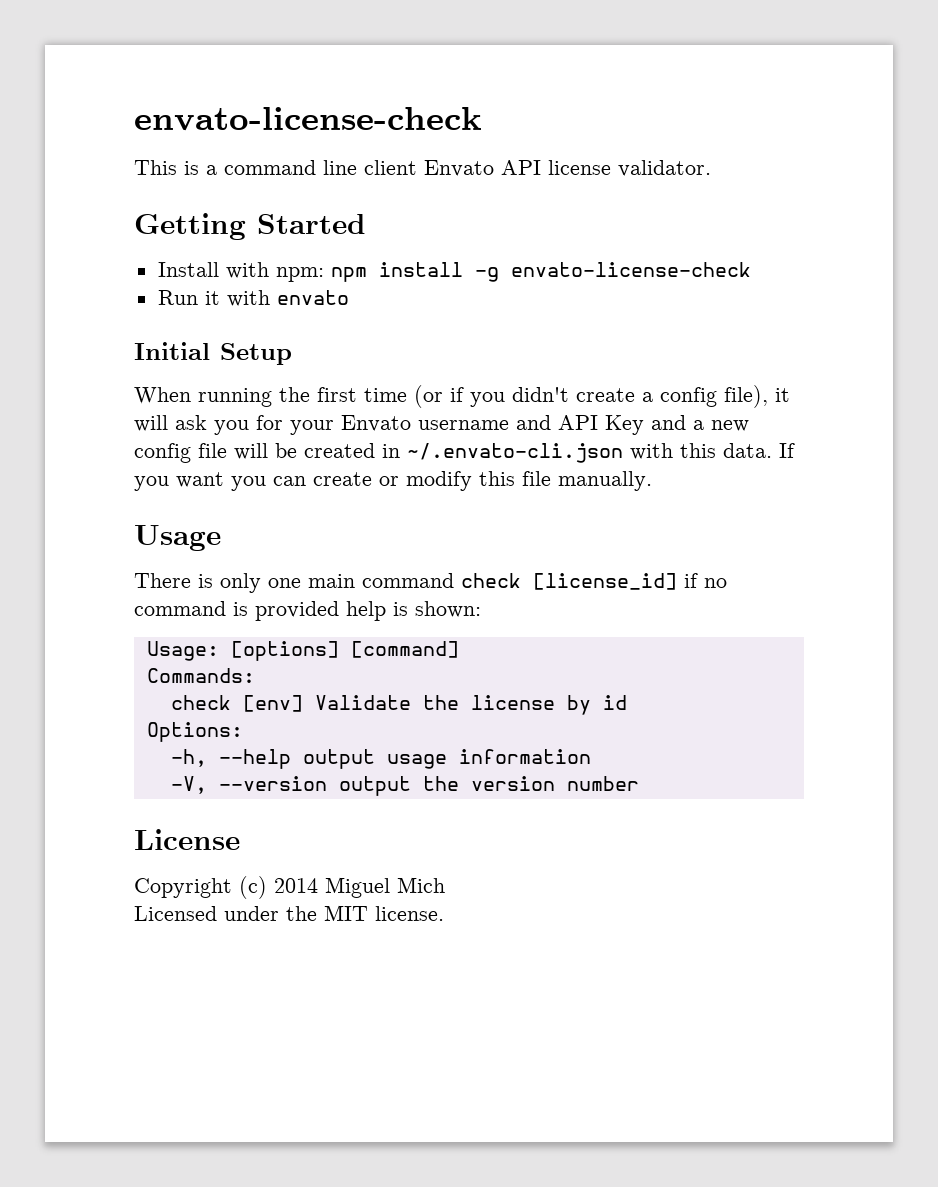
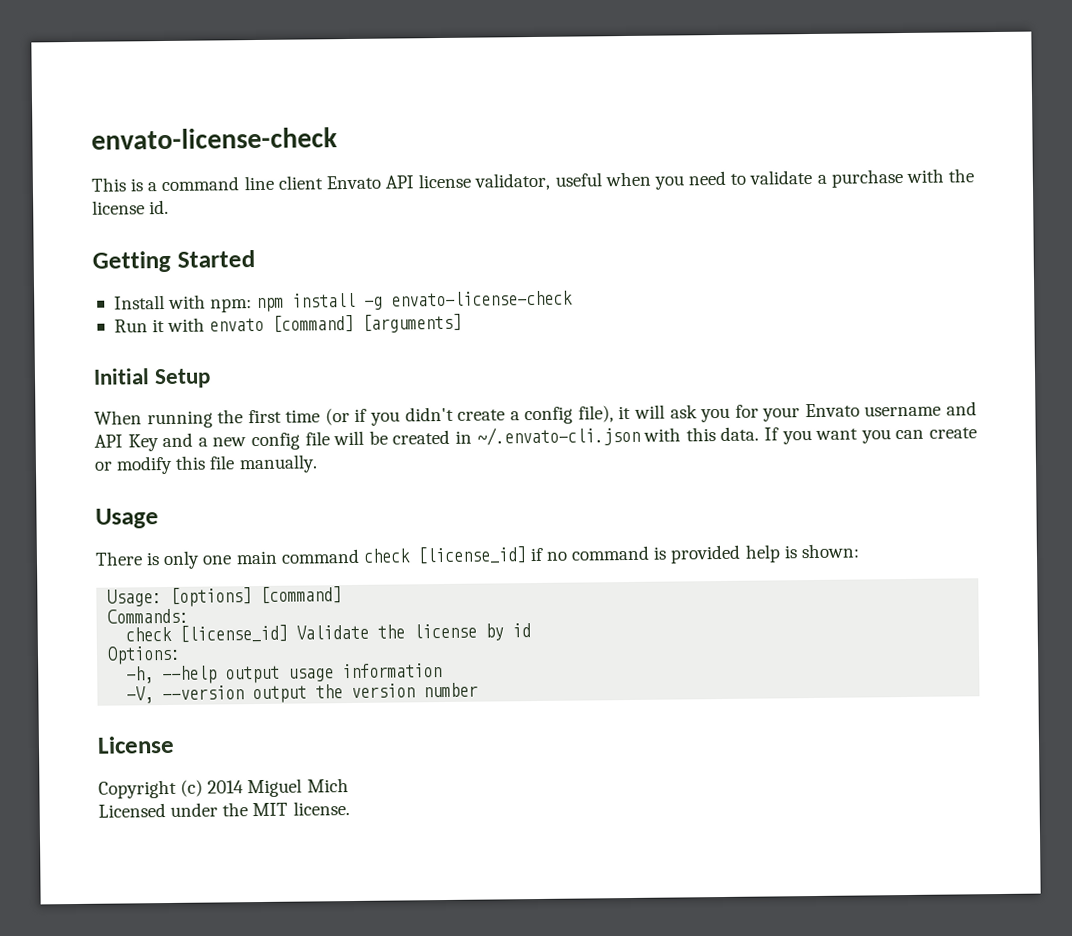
[618,160,711,177] validator. -> [474,168,974,191] [92,199,170,215] validator, useful when you need to validate a purchase with the license id.
(349, 297) none -> [272,313,463,333] [command] [arguments]
[242,695,303,712] [env] -> [179,624,289,643] [license_id]

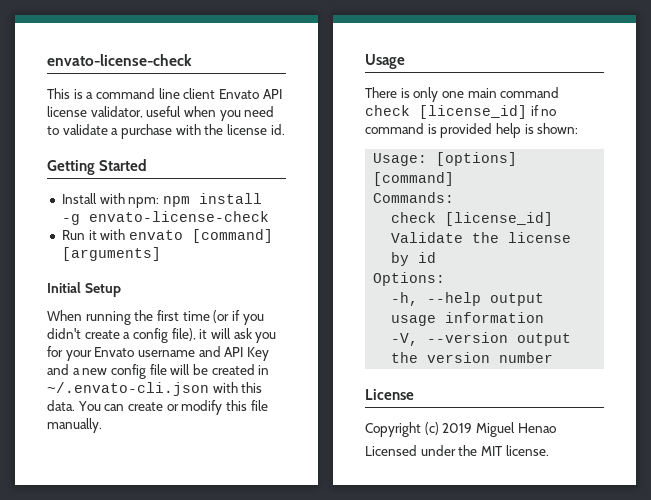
[764,427,891,445] If you want you -> [77,401,101,411] You
[207,778,349,798] 2014 Miguel Mich -> [442,422,556,437] 2019 Miguel Henao

